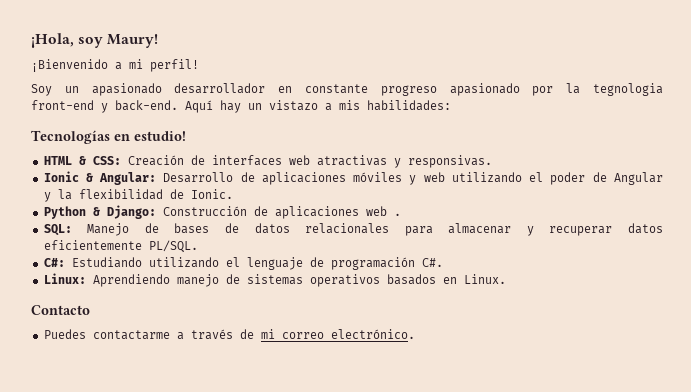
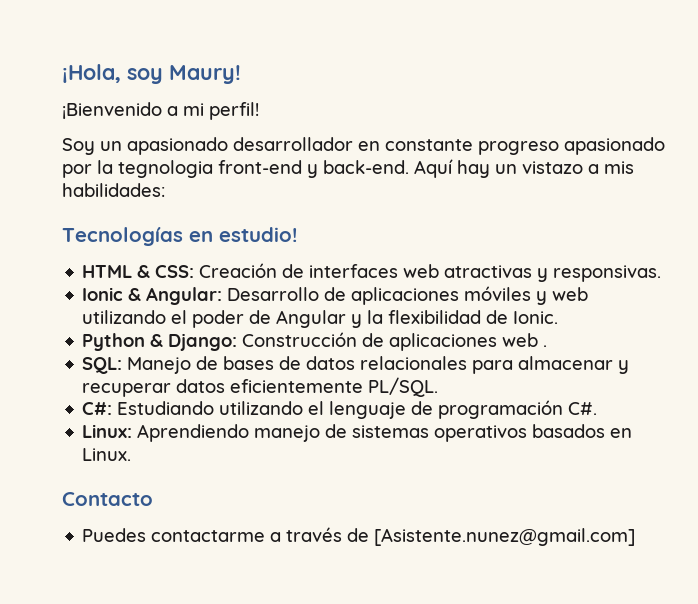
[260,329,415,339] mi correo electrónico. -> [374,528,636,546] [Asistente.nunez@gmail.com]

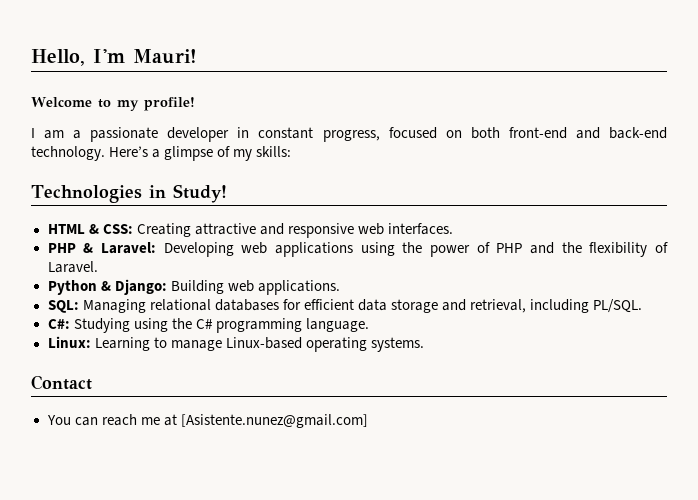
[62,64,241,84] [62,102,259,120] [62,137,665,155] [62,159,634,178] [62,183,165,197] [62,227,297,246] [82,263,662,282] [82,286,589,305] [82,310,559,328] [82,332,548,351] [82,356,630,374] [82,377,439,397] [82,400,598,419] [82,424,633,442] [82,448,132,461] [62,492,153,506] [82,527,370,542] ¡Hola, soy Maury! // ¡Bienvenido a mi perfil! // Soy un apasionado desarrollador en constante progreso apasionado por la tegnologia front-end y back-end. Aquí hay un vistazo a mis habilidades: // Tecnologías en estudio! // HTML & CSS: Creación de interfaces web atractivas y responsivas. // Ionic & Angular: Desarrollo de aplicaciones móviles y web utilizando el poder de Angular y la flexibilidad de Ionic. // Python & Django: Construcción de aplicaciones web . // SQL: Manejo de bases de datos relacionales para almacenar y recuperar datos eficientemente PL/SQL. // C#: Estudiando utilizando el lenguaje de programación C#. // Linux: Aprendiendo manejo de sistemas operativos basados en Linux. // Contacto // Puedes contactarme a través de -> [31,49,197,66] [31,97,195,111] [31,127,668,142] [31,146,292,161] [31,184,227,203] [47,223,453,238] [47,242,669,257] [47,261,98,273] [47,279,340,295] [47,299,643,313] [47,318,369,333] [47,336,424,352] [31,375,92,390] [46,414,177,426] Hello, I'm Mauri! // Welcome to my profile! // I am a passionate developer in constant progress, focused on both front-end and back-end technology. Here’s a glimpse of my skills: // Technologies in Study! // HTML & CSS: Creating attractive and responsive web interfaces. // PHP & Laravel: Developing web applications using the power of PHP and the flexibility of Laravel. // Python & Django: Building web applications. // SQL: Managing relational databases for efficient data storage and retrieval, including PL/SQL. // C#: Studying using the C# programming language. // Linux: Learning to manage Linux-based operating systems. // Contact // You can reach me at

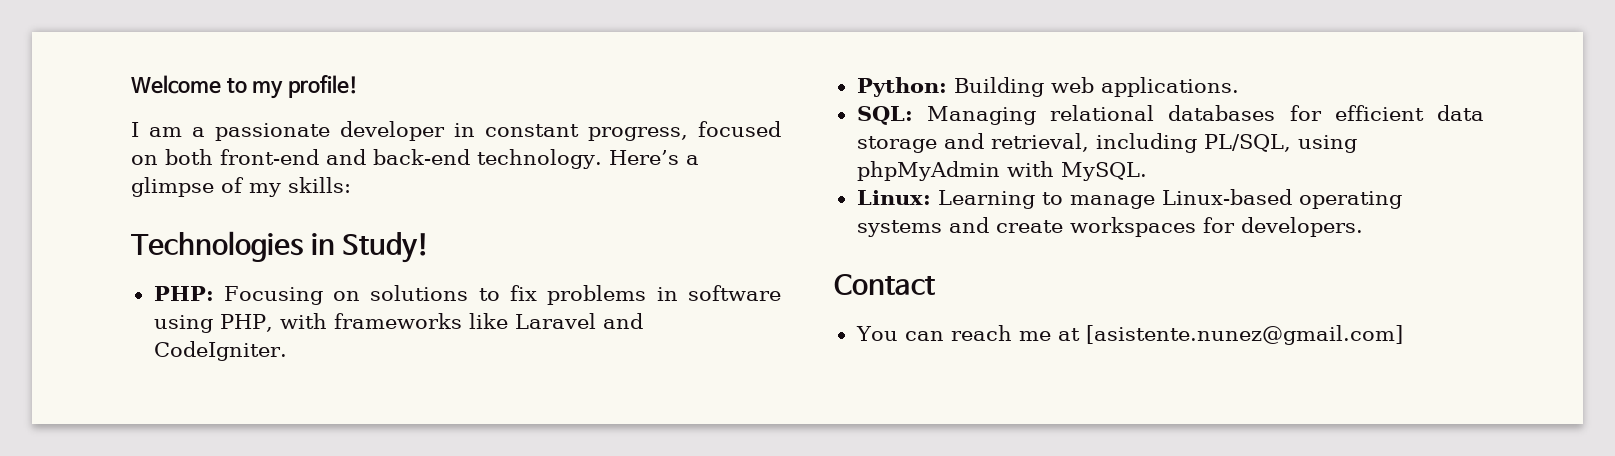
[31,49,197,66] Hello, I'm Mauri! // -> (131, 84) none
[47,223,453,238] [47,242,669,257] [47,261,98,273] [47,279,167,295] HTML & CSS: Creating attractive and responsive web interfaces. // PHP & Laravel: Developing web applications using the power of PHP and the flexibility of Laravel. // Python & Django: -> [153,285,781,305] [153,313,643,333] [153,341,287,361] [856,77,947,97] PHP: Focusing on solutions to fix problems in software using PHP, with frameworks like Laravel and CodeIgniter. // Python:
[593,299,643,313] [47,318,369,333] PL/SQL. // C#: Studying using the C# programming language. -> [1203,134,1357,153] [856,161,1147,181] PL/SQL, using phpMyAdmin with MySQL.
[370,337,424,352] systems. -> [856,217,1363,237] systems and create workspaces for developers.
[180,414,368,428] [Asistente.nunez@gmail.com] -> [1085,325,1403,345] [asistente.nunez@gmail.com]

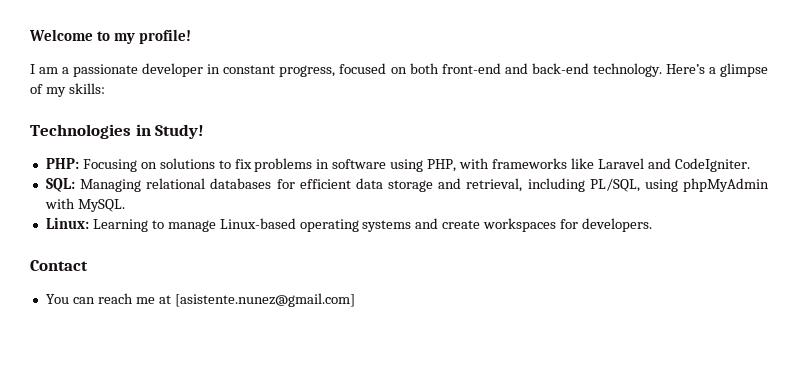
[856,77,1239,97] // Python: Building web applications. -> (750, 165) none

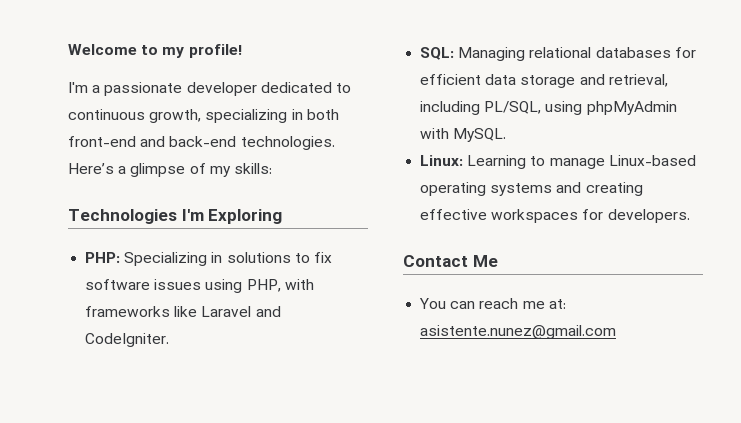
[30,64,59,74] I am -> [68,82,88,93] I'm
[207,63,407,77] in constant progress, focused on -> [260,82,351,93] [68,109,303,123] dedicated to continuous growth, specializing in
[592,63,662,77] technology. -> [240,136,335,150] technologies.
[135,124,205,139] in Study! -> [181,209,283,224] I'm Exploring
[82,159,157,172] Focusing on -> [124,252,223,266] Specializing in
[254,158,387,172] problems in software -> [85,279,202,290] software issues
[442,220,481,229] create -> [585,182,643,196] [420,209,488,220] creating effective
(88, 265) none -> [472,255,498,267] Me
[158,293,355,307] at [asistente.nunez@gmail.com] -> [548,299,566,309] [420,325,617,339] at: asistente.nunez@gmail.com

